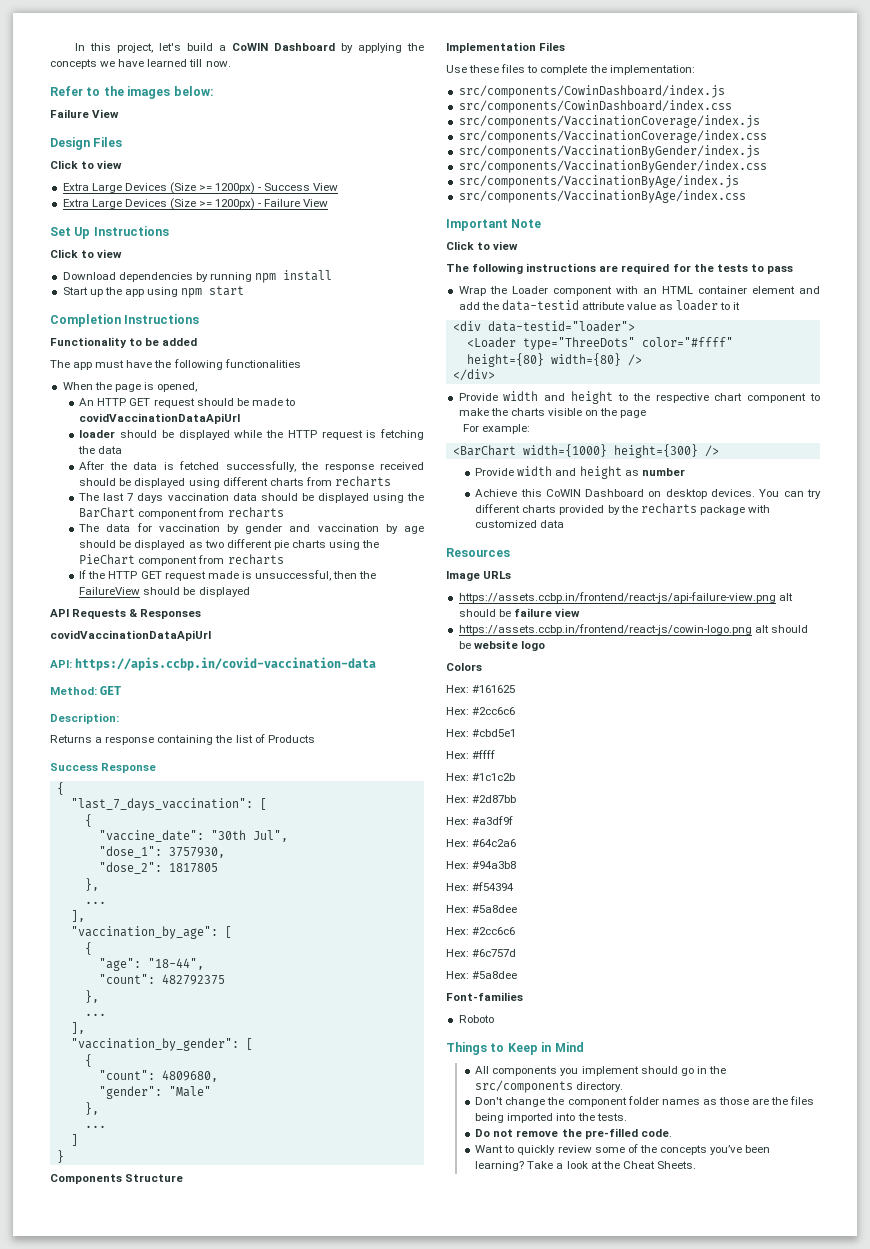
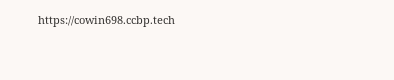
[75,43,424,53] [50,59,231,69] [50,86,214,99] [50,109,120,118] [50,137,123,150] [50,160,123,169] [62,182,339,194] [62,198,329,210] [50,226,169,239] [50,249,123,258] [62,270,333,283] [62,286,245,298] [50,314,200,327] [50,337,198,348] [50,359,301,370] [62,382,198,392] [79,398,296,408] [79,413,241,424] [79,429,424,440] [78,446,123,454] [79,461,424,472] [79,476,392,488] [79,493,424,503] [79,507,284,519] [79,523,424,534] [79,539,380,550] [79,554,284,566] [79,570,377,581] [79,587,250,597] [50,609,202,619] [50,630,211,641] [50,657,377,671] [50,686,122,695] [50,713,119,724] [50,734,315,745] [50,763,157,773] [56,782,64,795] [70,798,267,811] [84,814,92,827] [98,830,288,842] [98,846,225,858] [98,862,218,874] [84,878,99,891] [84,901,106,904] [70,910,85,922] [70,926,232,939] [84,942,92,955] [98,958,204,971] [98,974,225,985] [84,990,99,1003] [84,1013,106,1016] [70,1022,85,1034] [70,1038,253,1051] [84,1054,92,1067] [98,1070,218,1082] [98,1086,211,1099] [84,1102,99,1115] [84,1125,106,1128] [70,1134,78,1146] [56,1150,64,1163] [50,1174,184,1184] [446,42,566,53] [446,64,695,75] [458,85,725,98] [458,100,732,113] [458,115,760,128] [458,130,767,143] [458,145,760,158] [458,160,767,173] [458,175,739,188] [458,190,746,203] [446,219,542,231] [446,241,519,250] [446,263,793,274] [458,286,820,296] [458,300,741,311] [452,321,635,332] [466,337,733,350] [466,353,642,367] [452,369,495,381] [458,391,820,404] [458,408,647,418] [462,424,530,434] [452,444,719,458] [475,466,685,479] [475,489,821,499] [475,503,771,515] [475,520,565,528] [446,548,510,557] [446,571,512,581] [458,592,793,603] [458,608,580,617] [458,624,808,635] [458,640,545,651] [446,663,482,671] [446,685,516,693] [446,707,516,715] [446,729,517,737] [446,750,496,759] [446,773,516,781] [446,795,517,803] [446,816,514,825] [446,839,517,847] [446,861,517,869] [446,882,515,891] [446,905,518,913] [446,927,516,935] [446,949,517,957] [446,971,518,979] [446,992,523,1001] [458,1015,494,1023] [446,1042,584,1055] [475,1066,727,1076] [475,1080,624,1093] [475,1096,815,1107] [475,1113,627,1123] [475,1128,672,1139] [475,1144,771,1155] [475,1161,697,1171] In this project, let's build a CoWIN Dashboard by applying the concepts we have learned till now. // Refer to the images below: // Failure View // Design Files // Click to view // Extra Large Devices (Size >= 1200px) - Success View // Extra Large Devices (Size >= 1200px) - Failure View // Set Up Instructions // Click to view // Download dependencies by running npm install // Start up the app using npm start // Completion Instructions // Functionality to be added // The app must have the following functionalities // When the page is opened, // An HTTP GET request should be made to covidVaccinationDataApiUrl // loader should be displayed while the HTTP request is fetching the data // After the data is fetched successfully, the response received should be displayed using different charts from recharts // The last 7 days vaccination data should be displayed using the BarChart component from recharts // The data for vaccination by gender and vaccination by age should be displayed as two different pie charts using the PieChart component from recharts // If the HTTP GET request made is unsuccessful, then the FailureView should be displayed // API Requests & Responses // covidVaccinationDataApiUrl // API: https://apis.ccbp.in/covid-vaccination-data // Method: GET // Description: // Returns a response containing the list of Products // Success Response // { // "last_7_days_vaccination": [ // { // "vaccine_date": "30th Jul", // "dose_1": 3757930, // "dose_2": 1817805 // }, // ... // ], // "vaccination_by_age": [ // { // "age": "18-44", // "count": 482792375 // }, // ... // ], // "vaccination_by_gender": [ // { // "count": 4809680, // "gender": "Male" // }, // ... // ] // } // Components Structure // Implementation Files // Use these files to complete the implementation: // src/components/CowinDashboard/index.js // src/components/CowinDashboard/index.css // src/components/VaccinationCoverage/index.js // src/components/VaccinationCoverage/index.css // src/components/VaccinationByGender/index.js // src/components/VaccinationByGender/index.css // src/components/VaccinationByAge/index.js // src/components/VaccinationByAge/index.css // Important Note // Click to view // The following instructions are required for the tests to pass // Wrap the Loader component with an HTML container element and add the data-testid attribute value as loader to it // <div data-testid="loader"> // <Loader type="ThreeDots" color="#ffff" height={80} width={80} /> // </div> // Provide width and height to the respective chart component to make the charts visible on the page // For example: // <BarChart width={1000} height={300} /> // Provide width and height as number // Achieve this CoWIN Dashboard on desktop devices. You can try different charts provided by the recharts package with customized data // Resources // Image URLs // https://assets.ccbp.in/frontend/react-js/api-failure-view.png alt should be failure view // https://assets.ccbp.in/frontend/react-js/cowin-logo.png alt should be website logo // Colors // Hex: #161625 // Hex: #2cc6c6 // Hex: #cbd5e1 // Hex: #ffff // Hex: #1c1c2b // Hex: #2d87bb // Hex: #a3df9f // Hex: #64c2a6 // Hex: #94a3b8 // Hex: #f54394 // Hex: #5a8dee // Hex: #2cc6c6 // Hex: #6c757d // Hex: #5a8dee // Font-families // Roboto // Things to Keep in Mind // All components you implement should go in the src/components directory. // Don't change the component folder names as those are the files being imported into the tests. // Do not remove the pre-filled code. // Want to quickly review some of the concepts you’ve been learning? Take a look at the Cheat Sheets. -> [38,16,175,27] https://cowin698.ccbp.tech

